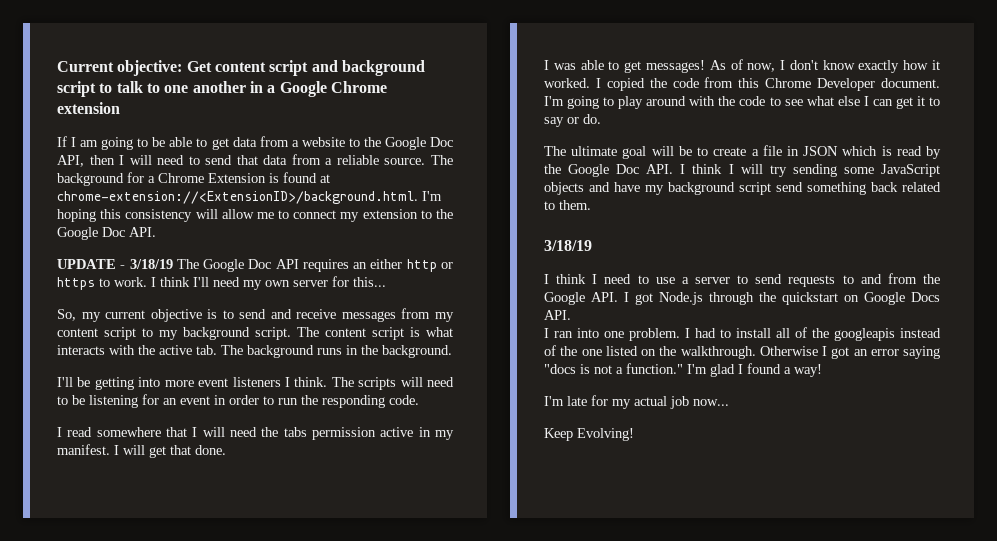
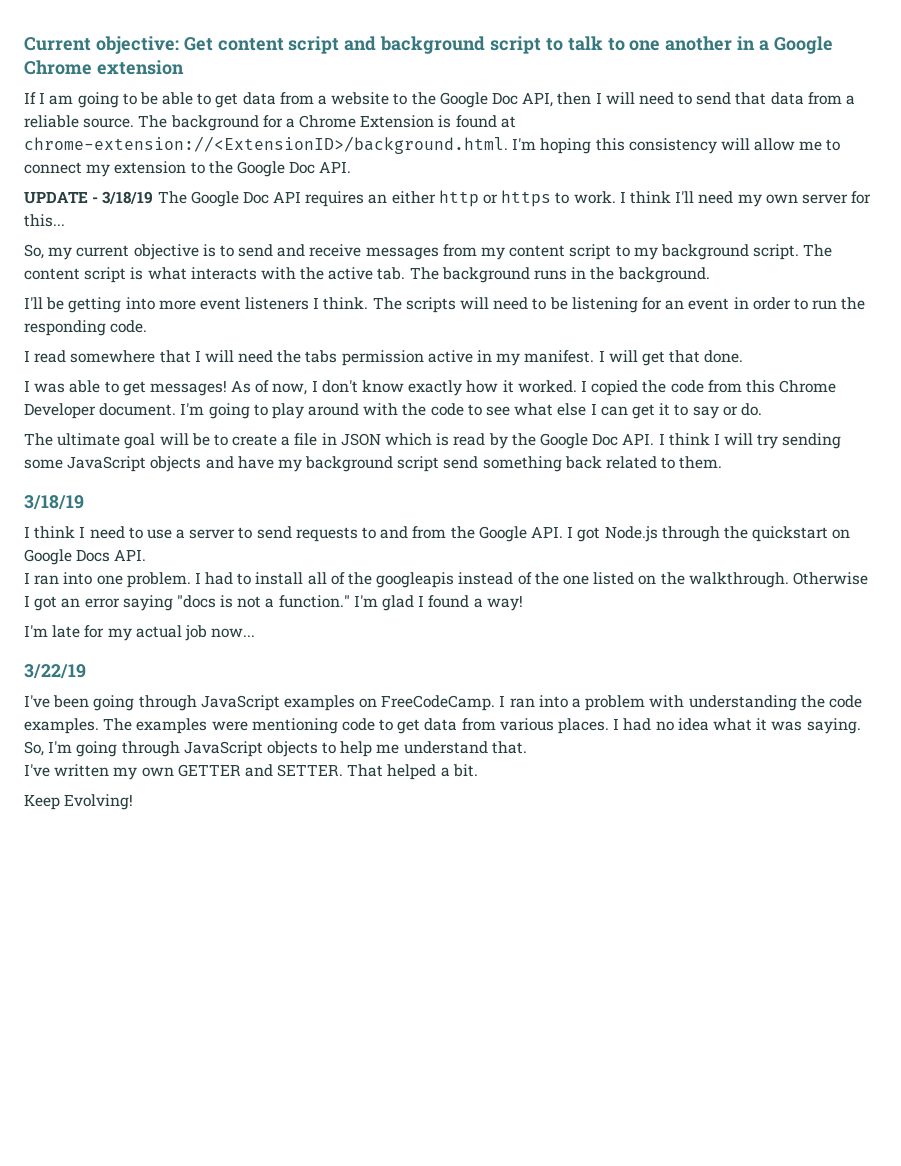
(729, 402) none -> [24,664,86,679] [24,695,862,711] [24,718,861,734] [24,741,527,757] [24,764,478,780] // 3/22/19 // I've been going through JavaScript examples on FreeCodeCamp. I ran into a problem with understanding the code examples. The examples were mentioning code to get data from various places. I had no idea what it was saying. So, I'm going through JavaScript objects to help me understand that. // I've written my own GETTER and SETTER. That helped a bit.

